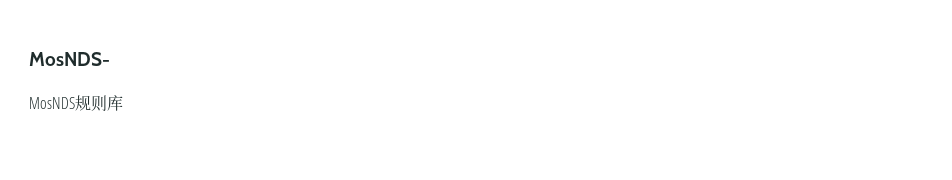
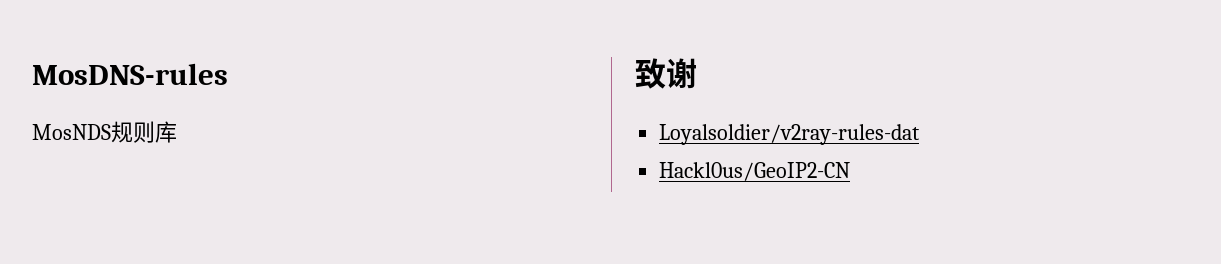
[29,52,110,66] MosNDS- -> [32,63,228,85] MosDNS-rules
(123, 103) none -> [635,58,697,89] [659,124,921,145] [659,162,851,181] // 致谢 // Loyalsoldier/v2ray-rules-dat // Hackl0us/GeoIP2-CN

